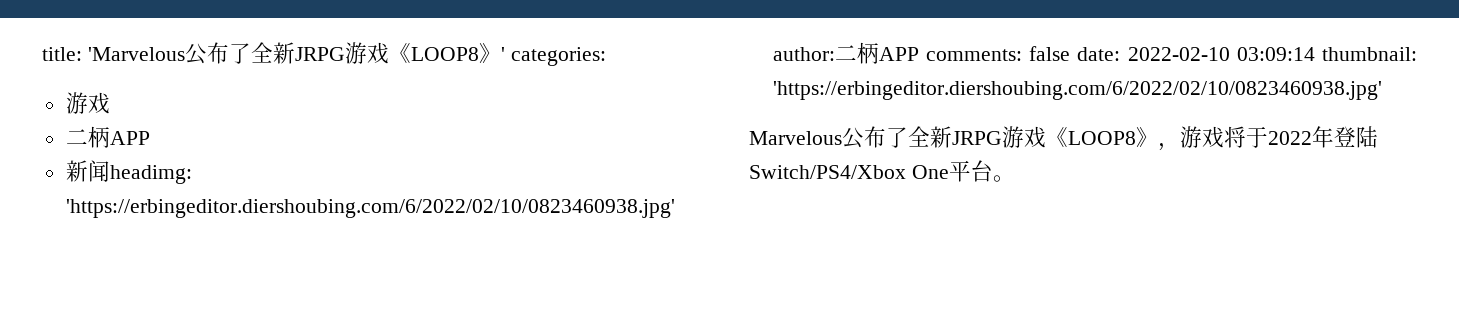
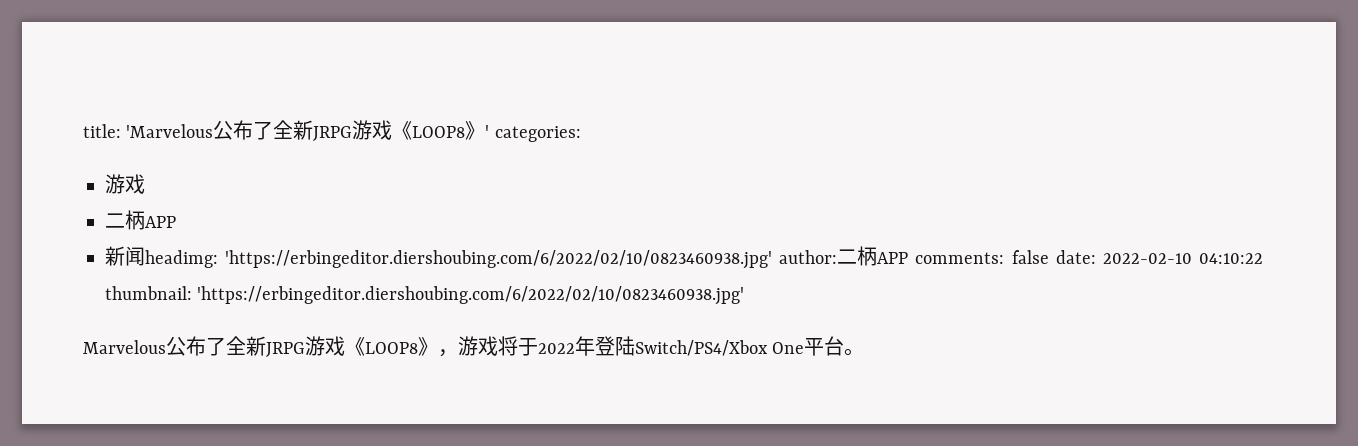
[1236,47,1315,61] 03:09:14 -> [1198,253,1263,264] 04:10:22

